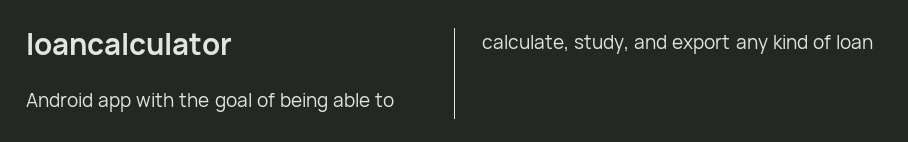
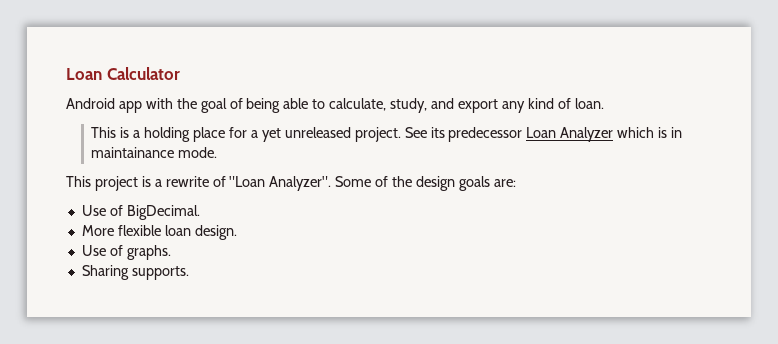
[26,33,232,55] loancalculator -> [66,67,180,80] Loan Calculator
[835,35,873,49] loan -> [574,98,604,109] [91,127,683,142] [91,147,218,158] [66,176,516,191] [81,205,200,220] [81,225,237,240] [81,245,171,260] [81,265,189,280] loan. // This is a holding place for a yet unreleased project. See its predecessor Loan Analyzer which is in maintainance mode. // This project is a rewrite of "Loan Analyzer". Some of the design goals are: // Use of BigDecimal. // More flexible loan design. // Use of graphs. // Sharing supports.

